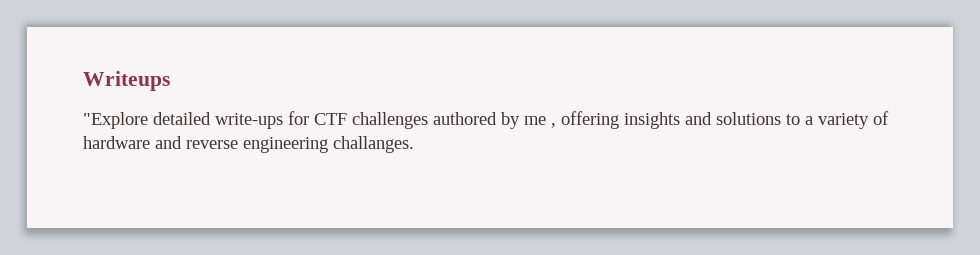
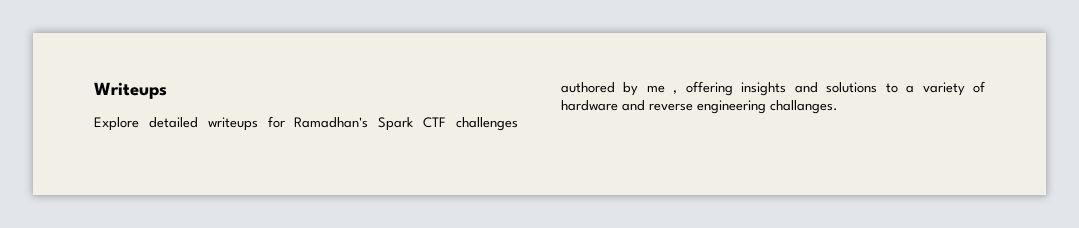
[83,111,309,129] "Explore detailed write-ups for -> [94,116,414,131] Explore detailed writeups for Ramadhan's Spark

